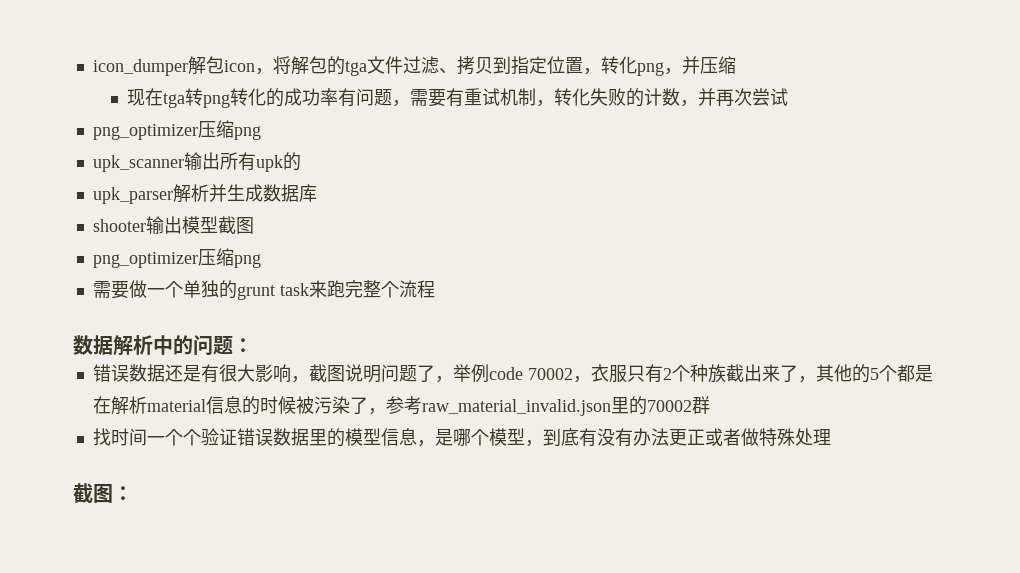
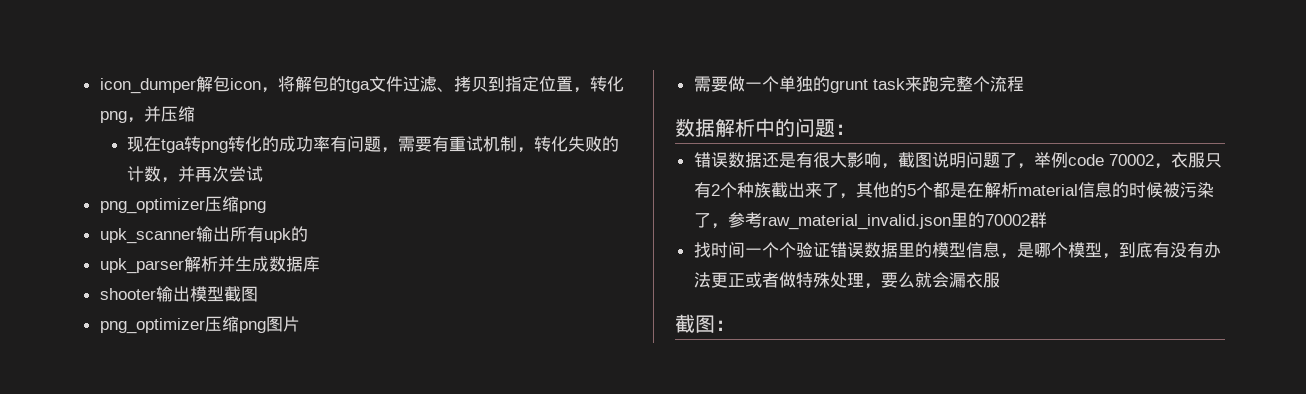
(261, 261) none -> [265,316,300,332] 图片
(831, 437) none -> [863,272,1000,289] ，要么就会漏衣服

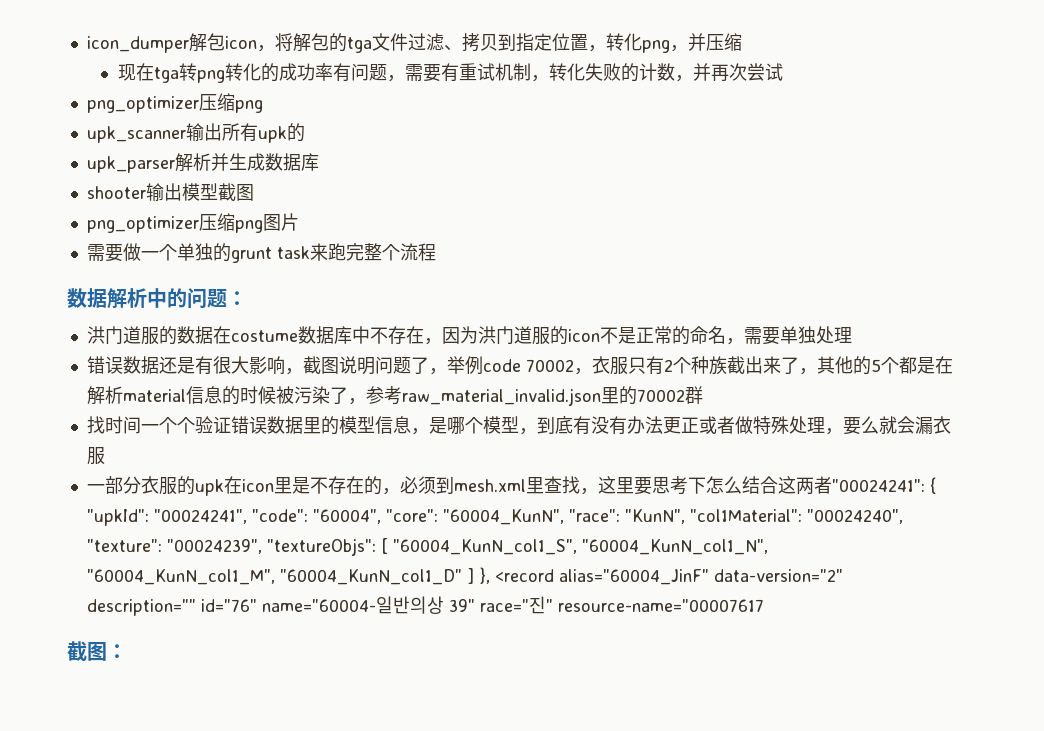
(855, 129) none -> [86,326,852,345] // 洪门道服的数据在costume数据库中不存在，因为洪门道服的icon不是正常的命名，需要单独处理
(1000, 280) none -> [86,476,936,496] [86,509,903,526] [86,538,768,556] [86,567,843,585] [86,596,764,616] // 一部分衣服的upk在icon里是不存在的，必须到mesh.xml里查找，这里要思考下怎么结合这两者"00024241": { "upkId": "00024241", "code": "60004", "core": "60004_KunN", "race": "KunN", "col1Material": "00024240", "texture": "00024239", "textureObjs": [ "60004_KunN_col1_S", "60004_KunN_col1_N", "60004_KunN_col1_M", "60004_KunN_col1_D" ] }, <record alias="60004_JinF" data-version="2" description="" id="76" name="60004-일반의상 39" race="진" resource-name="00007617

